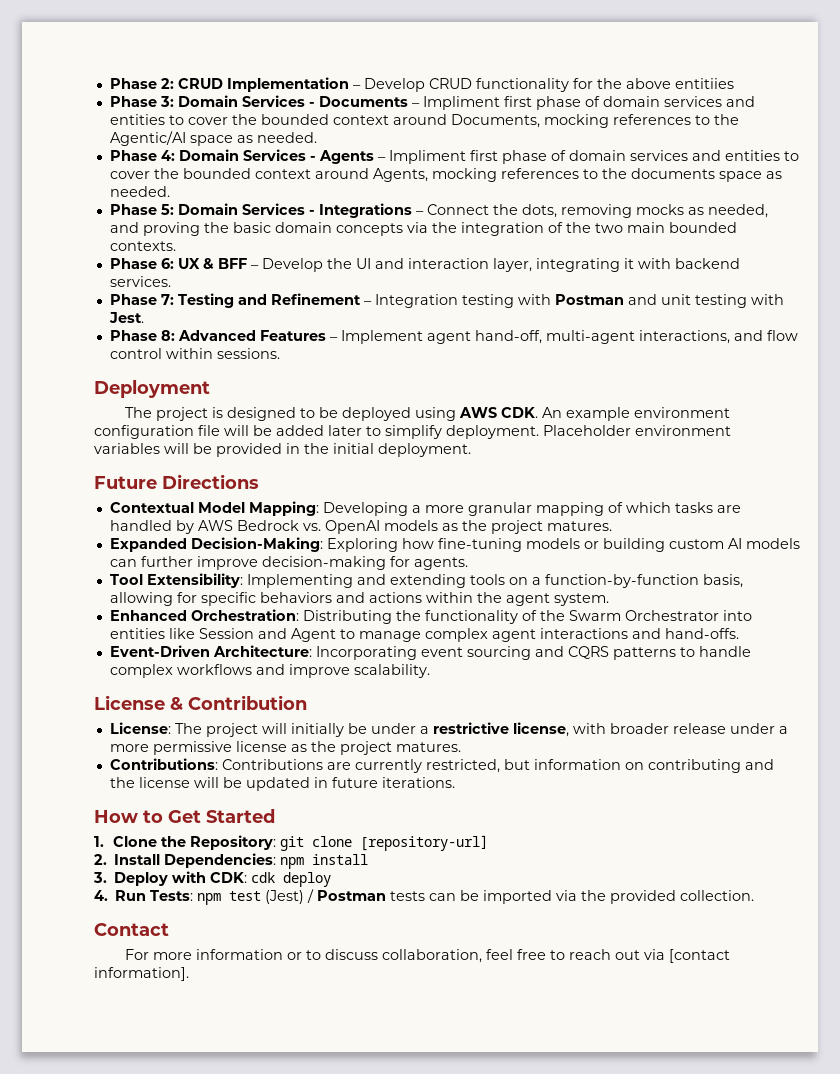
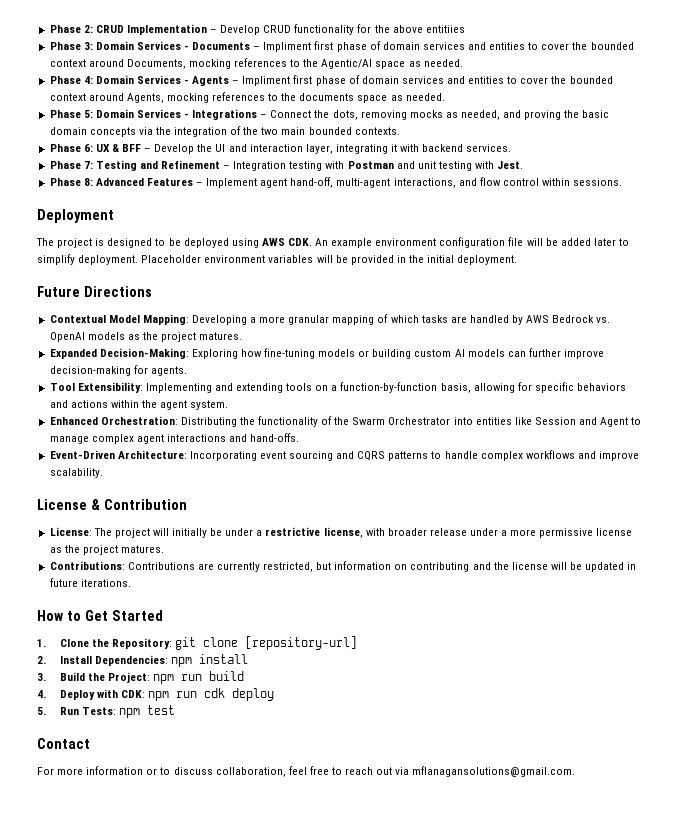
(107, 877) none -> [59,671,245,684] [37,690,46,698] Build the Project: npm run build // 4.
(248, 877) none -> [148,691,198,701] npm run
[94,890,108,901] 4. -> [37,707,46,715] 5.
[265,889,755,904] (Jest) / Postman tests can be imported via the provided collection. -> (176, 710) none
[668,949,730,963] [94,967,189,981] [contact information]. -> [412,766,576,777] mflanagansolutions@gmail.com.

